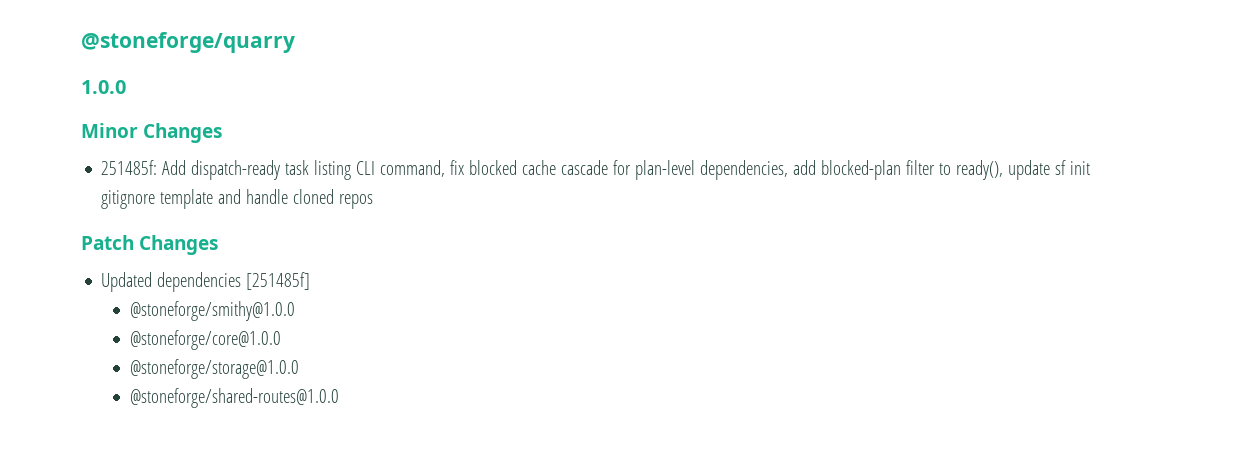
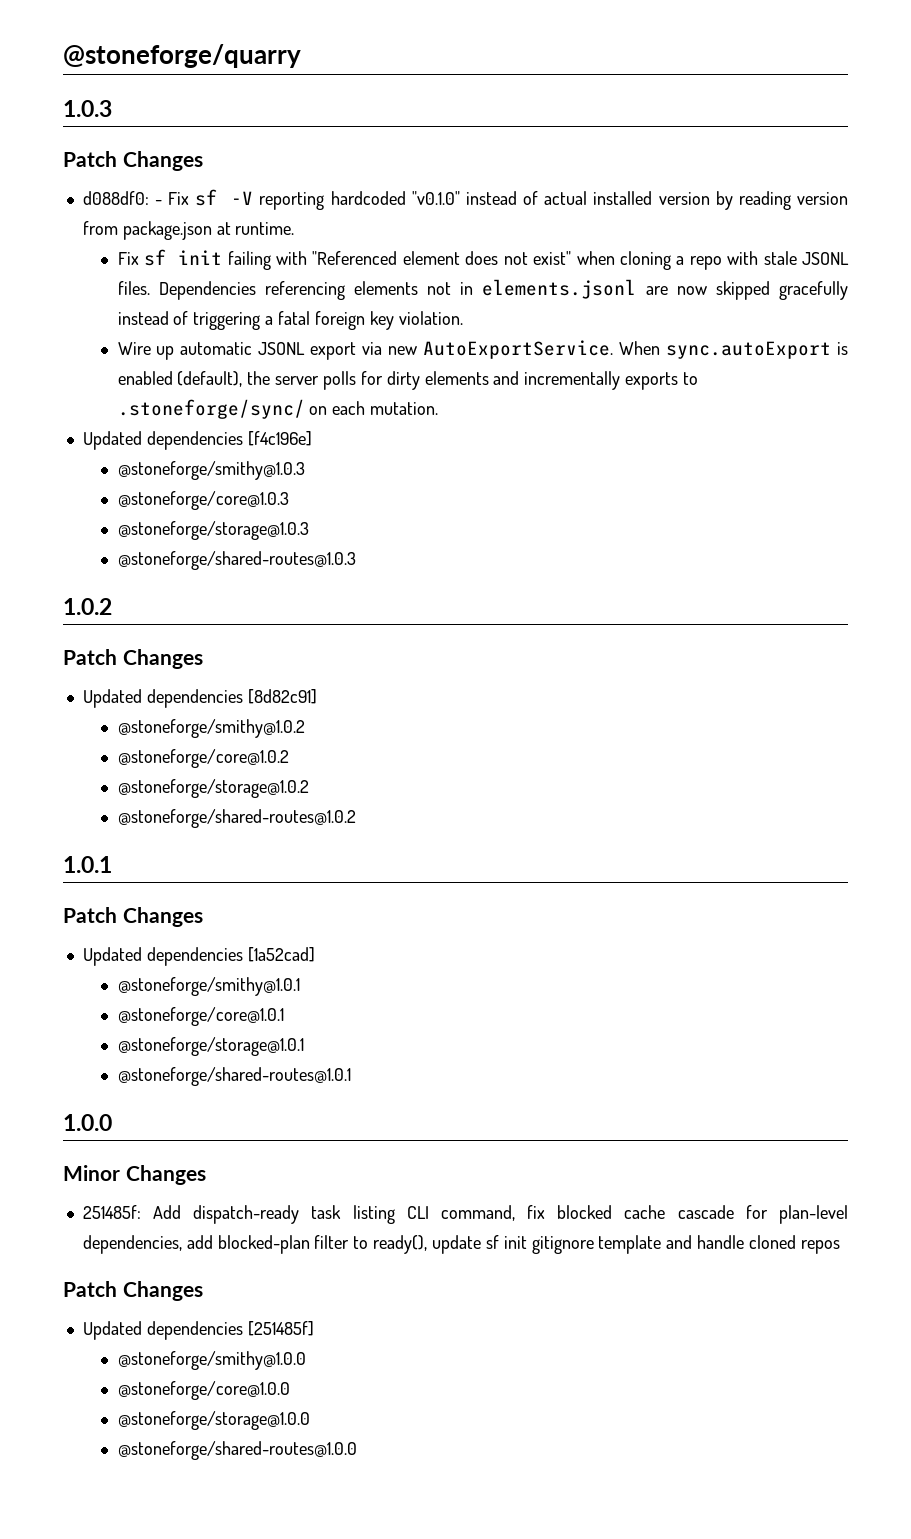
(295, 42) none -> [63,100,112,117] [63,151,203,171] [82,189,849,210] [82,221,295,240] [117,249,849,270] [117,279,848,300] [117,311,463,330] [117,340,848,360] [117,371,698,390] [117,399,439,419] [82,431,312,450] [117,461,306,480] [117,491,289,510] [117,521,310,540] [117,551,357,570] [63,598,112,615] [63,649,203,669] [82,689,317,708] [117,719,306,738] [117,749,289,768] [117,779,310,798] [117,809,357,828] [63,856,112,873] [63,907,203,927] [82,947,315,966] [117,977,301,996] [117,1007,284,1026] [117,1037,305,1056] [117,1067,352,1086] // 1.0.3 // Patch Changes // d088df0: - Fix sf -V reporting hardcoded "v0.1.0" instead of actual installed version by reading version from package.json at runtime. // Fix sf init failing with "Referenced element does not exist" when cloning a repo with stale JSONL files. Dependencies referencing elements not in elements.jsonl are now skipped gracefully instead of triggering a fatal foreign key violation. // Wire up automatic JSONL export via new AutoExportService. When sync.autoExport is enabled (default), the server polls for dirty elements and incrementally exports to .stoneforge/sync/ on each mutation. // Updated dependencies [f4c196e] // @stoneforge/smithy@1.0.3 // @stoneforge/core@1.0.3 // @stoneforge/storage@1.0.3 // @stoneforge/shared-routes@1.0.3 // 1.0.2 // Patch Changes // Updated dependencies [8d82c91] // @stoneforge/smithy@1.0.2 // @stoneforge/core@1.0.2 // @stoneforge/storage@1.0.2 // @stoneforge/shared-routes@1.0.2 // 1.0.1 // Patch Changes // Updated dependencies [1a52cad] // @stoneforge/smithy@1.0.1 // @stoneforge/core@1.0.1 // @stoneforge/storage@1.0.1 // @stoneforge/shared-routes@1.0.1

